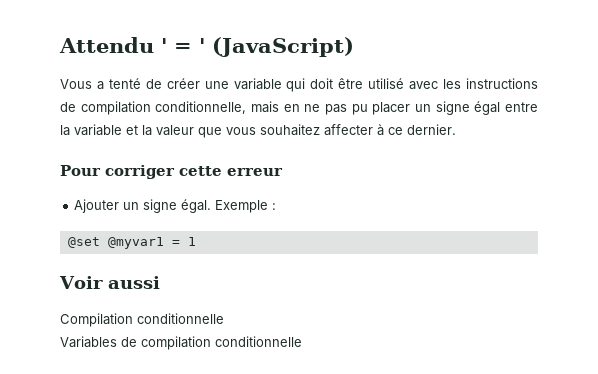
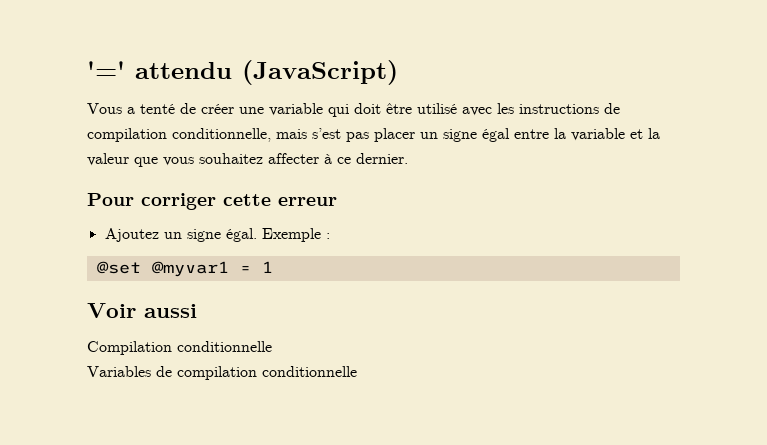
[59,37,205,53] Attendu ' = ' -> [87,61,232,79] '=' attendu
[283,104,368,115] en ne pas pu -> [312,128,369,142] s’est pas
[74,199,120,213] Ajouter -> [104,228,159,242] Ajoutez

